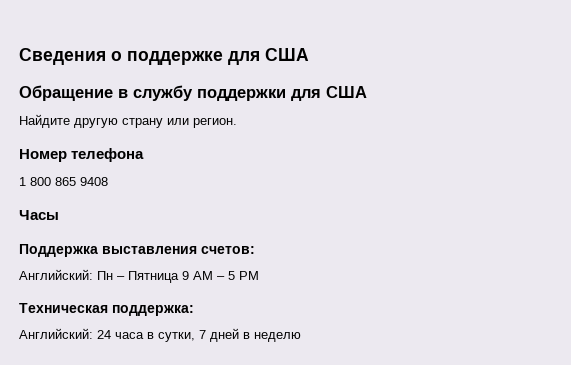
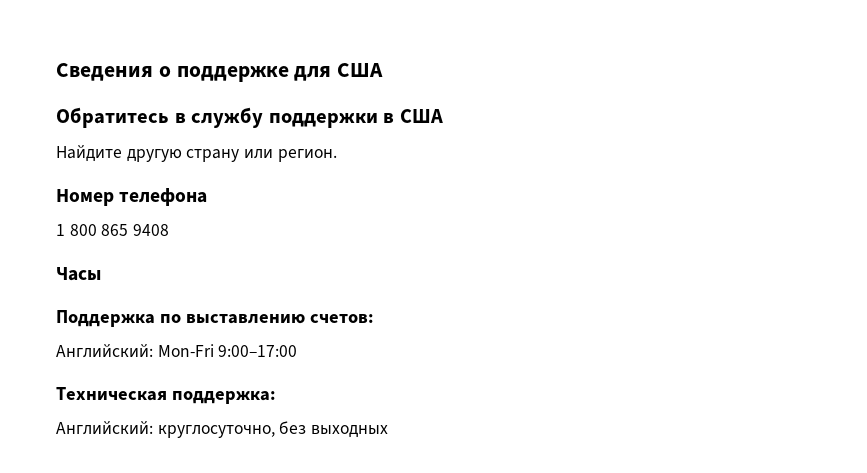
[19,85,113,101] Обращение -> [56,107,169,128] Обратитесь
[291,89,321,101] для -> [383,113,395,123] в
[102,246,197,254] выставления -> [159,314,305,324] по выставлению
[97,271,259,283] [19,303,194,316] [19,328,301,342] Пн – Пятница 9 AM – 5 PM // Техническая поддержка: // Английский: 24 часа в сутки, 7 дней в неделю -> [157,344,298,357] [56,387,276,404] [56,421,389,438] Mon-Fri 9:00–17:00 // Техническая поддержка: // Английский: круглосуточно, без выходных

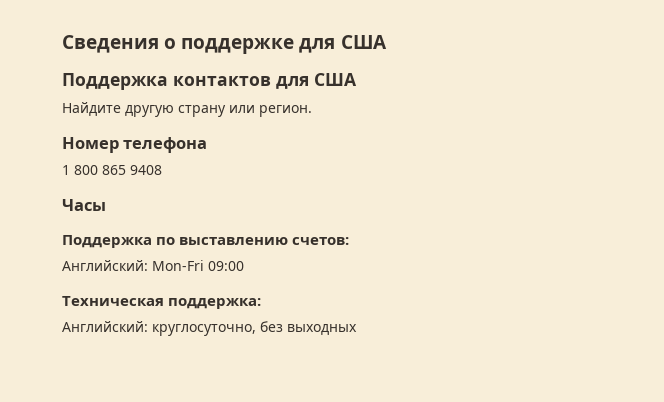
[56,107,395,128] Обратитесь в службу поддержки в -> [62,73,309,90] Поддержка контактов для
[218,345,298,357] 9:00–17:00 -> [208,261,244,271] 09:00

